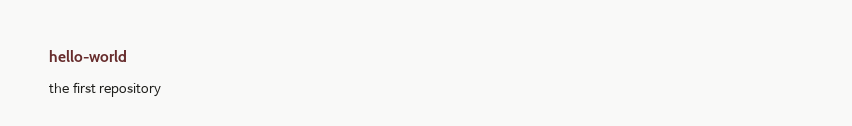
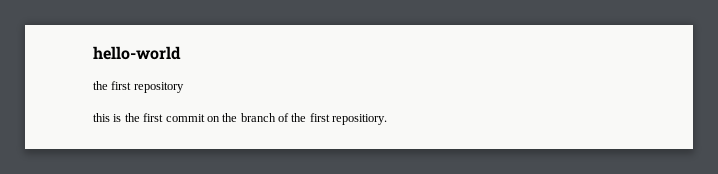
(162, 90) none -> [93,113,388,125] // this is the first commit on the branch of the first repositiory.

